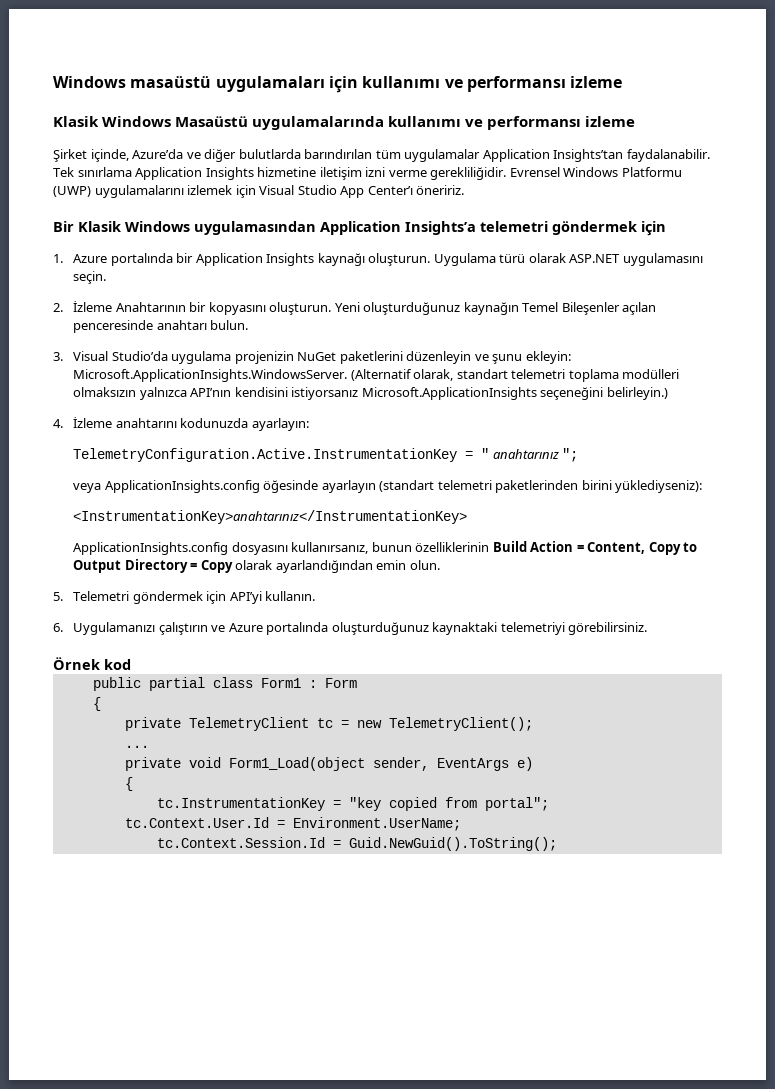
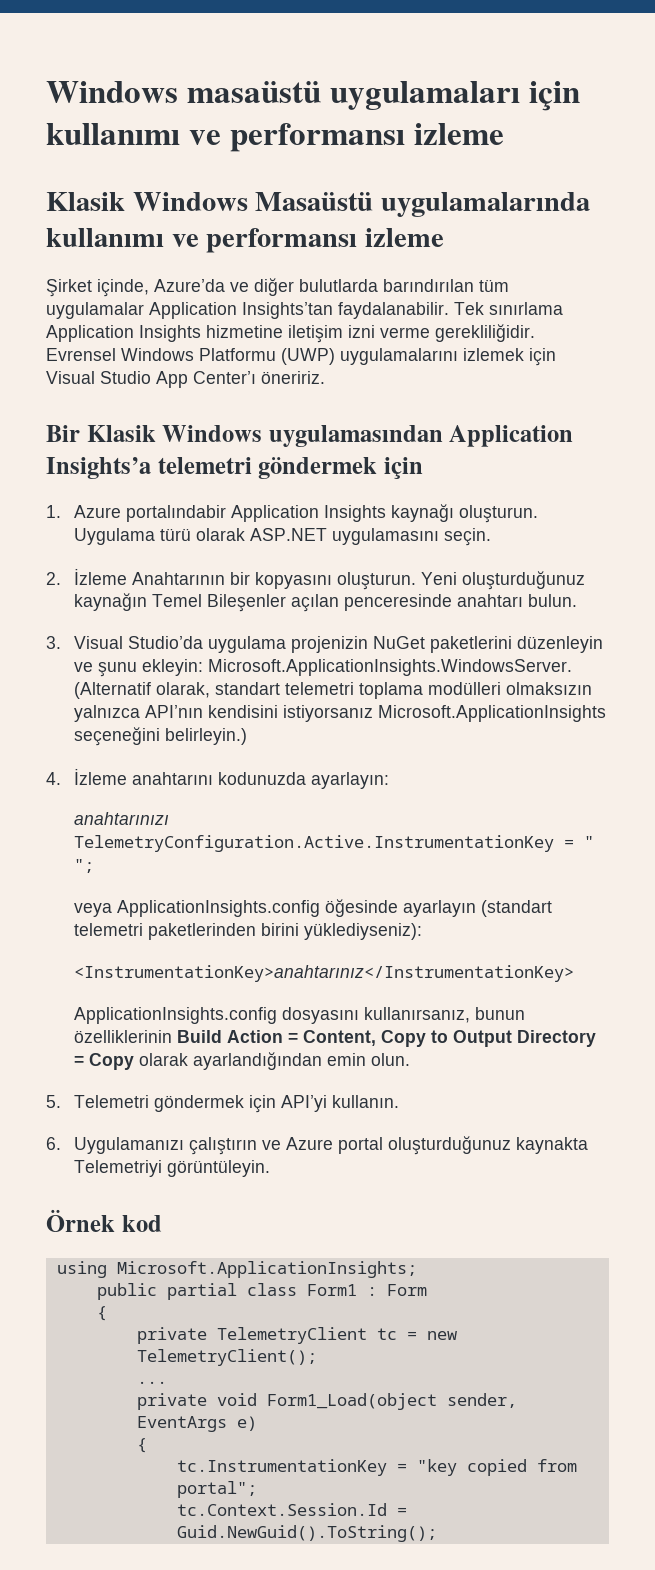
[110,253,194,266] portalında bir -> [126,505,227,522] portalındabir
(309, 424) none -> [74,812,170,825] anahtarınızı
[492,449,559,459] anahtarınız -> (595, 842) none
[266,622,648,635] portalında oluşturduğunuz kaynaktaki telemetriyi görebilirsiniz. -> [338,1136,589,1155] [74,1160,271,1177] portal oluşturduğunuz kaynakta Telemetriyi görüntüleyin.
(131, 664) none -> [56,1261,417,1278] // using Microsoft.ApplicationInsights;
[124,817,461,831] // tc.Context.User.Id = Environment.UserName; -> (257, 1489) none

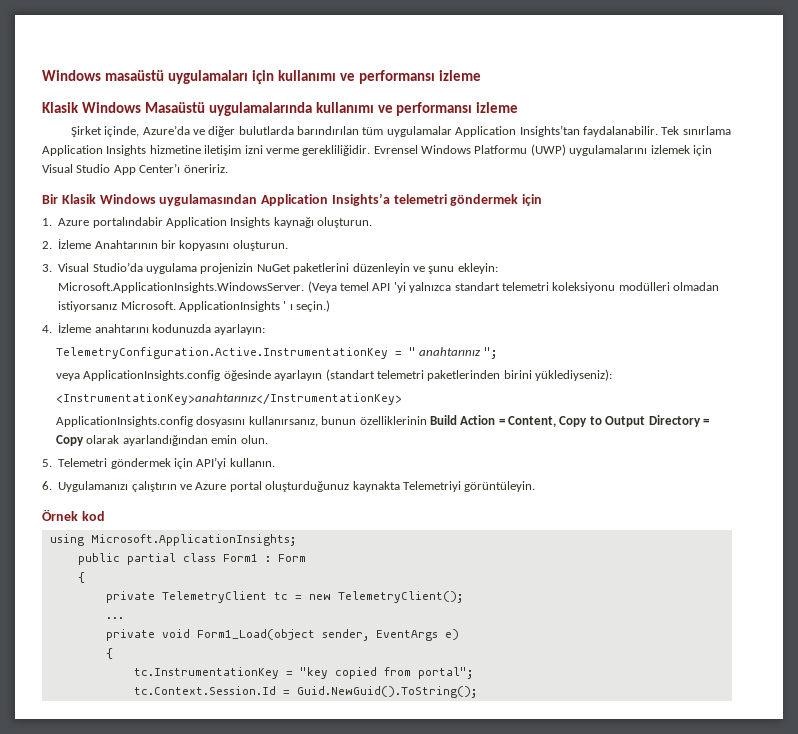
[74,528,492,546] Uygulama türü olarak ASP.NET uygulamasını seçin. -> (373, 222) none
[421,571,586,590] [74,593,578,612] Yeni oluşturduğunuz kaynağın Temel Bileşenler açılan penceresinde anahtarı bulun. -> (288, 245) none
[74,682,593,699] [74,705,607,722] [74,727,248,746] (Alternatif olarak, standart telemetri toplama modülleri olmaksızın yalnızca API’nın kendisini istiyorsanız Microsoft.ApplicationInsights seçeneğini belirleyin.) -> [307,281,719,293] [58,300,331,312] (Veya temel API 'yi yalnızca standart telemetri koleksiyonu modülleri olmadan istiyorsanız Microsoft. ApplicationInsights ' ı seçin.)
[74,812,170,825] anahtarınızı -> (266, 329) none
(595, 842) none -> [419,347,482,356] anahtarınız

